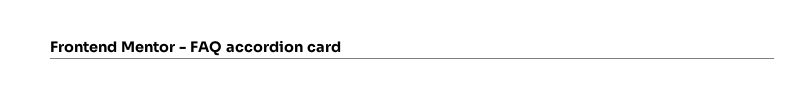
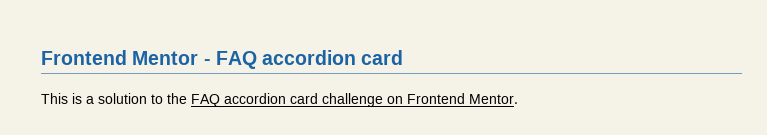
(341, 47) none -> [41,93,518,107] // This is a solution to the FAQ accordion card challenge on Frontend Mentor.

